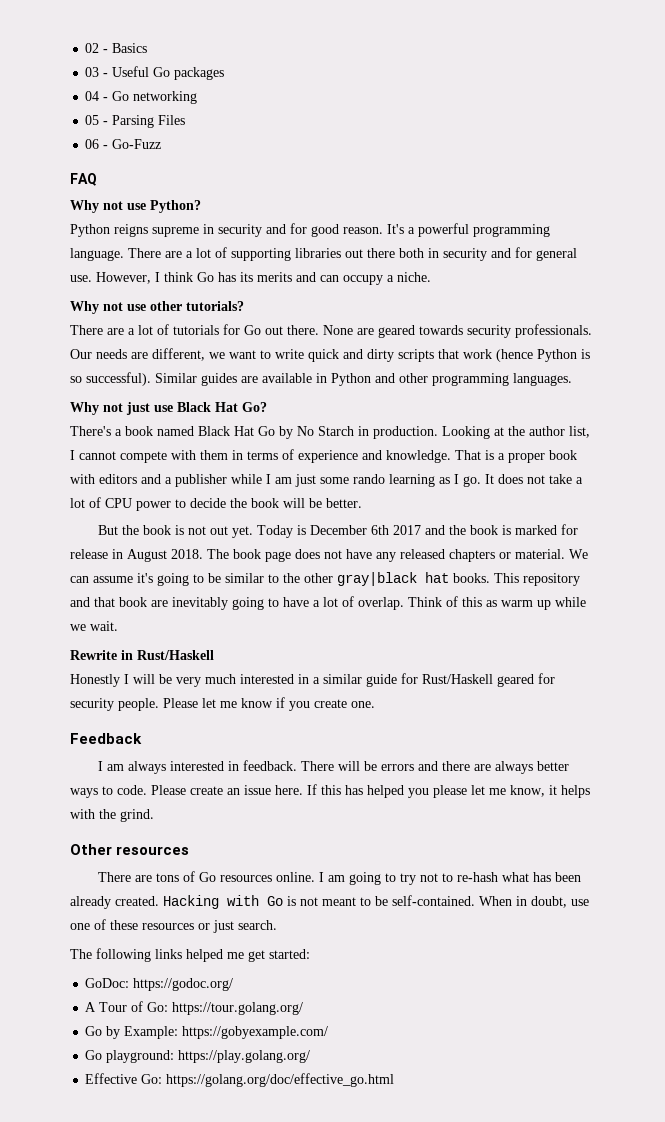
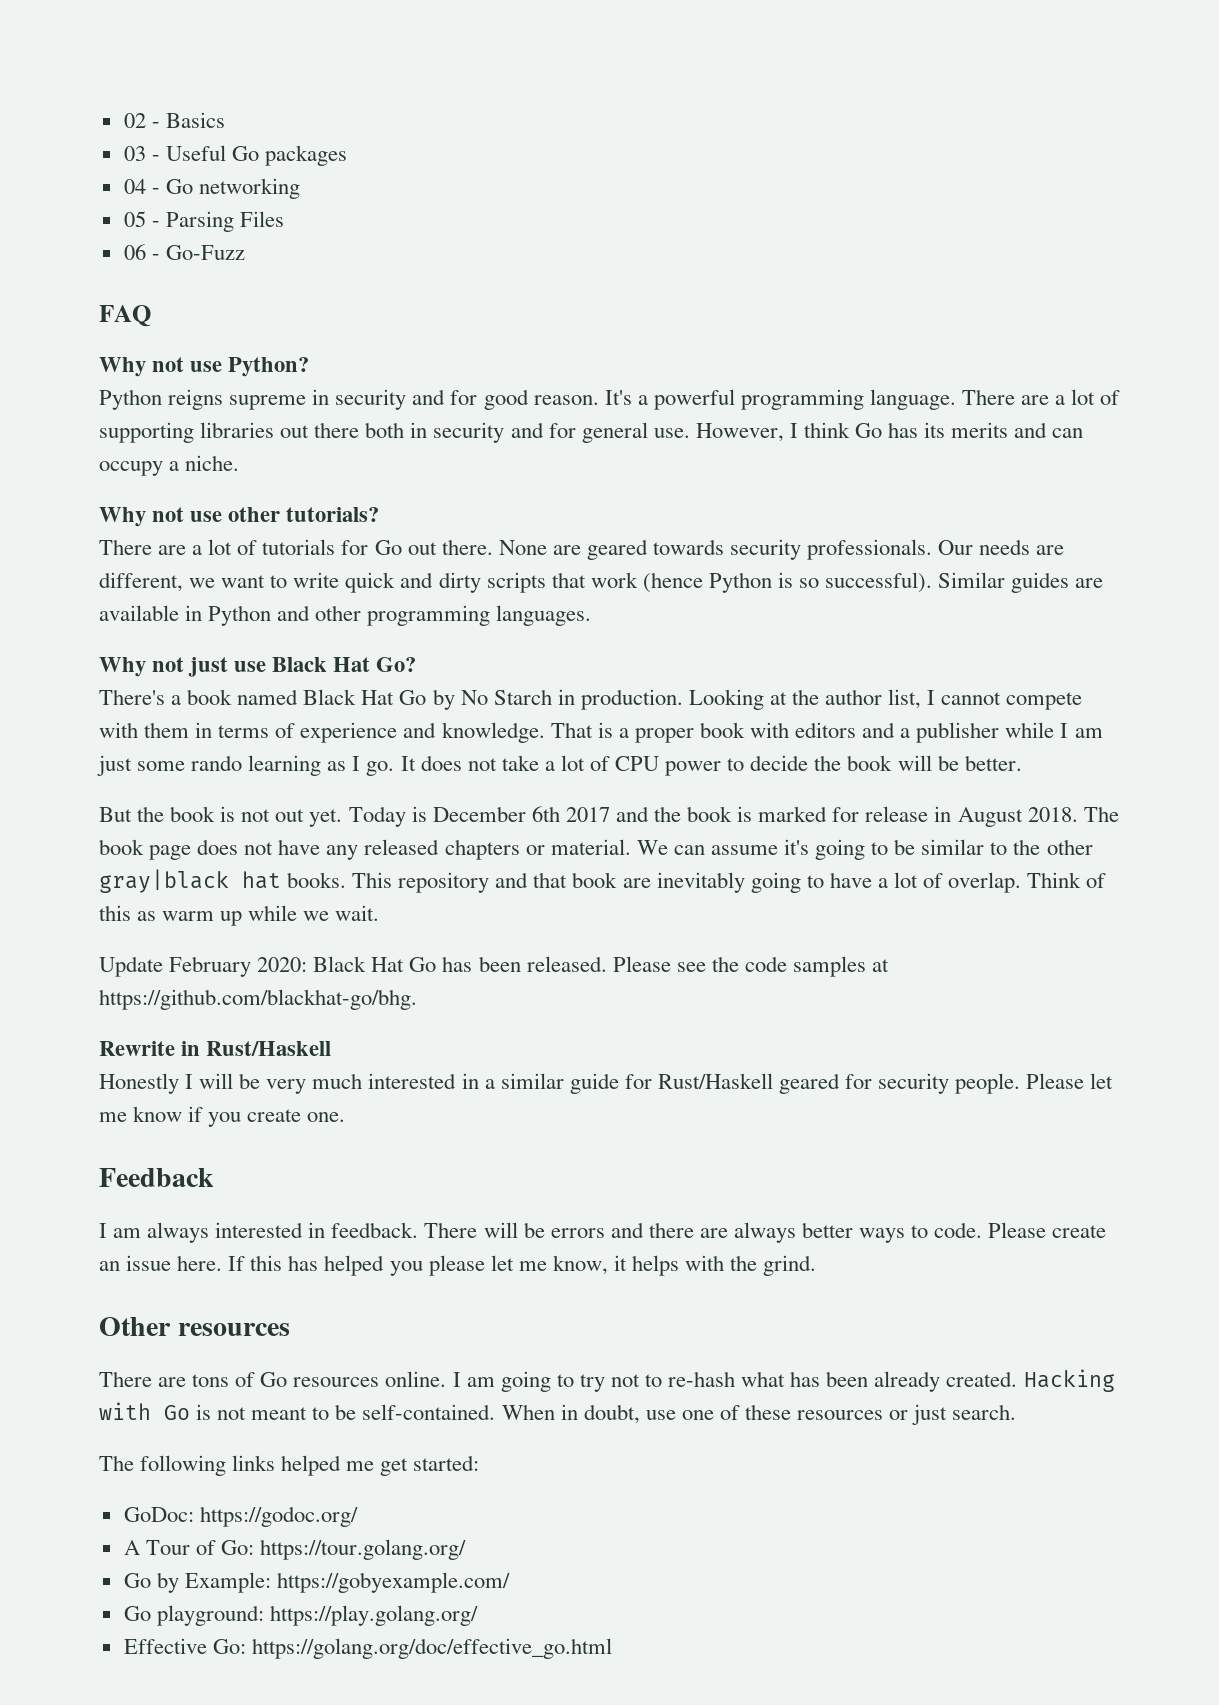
(118, 626) none -> [99,956,890,977] [99,989,417,1010] // Update February 2020: Black Hat Go has been released. Please see the code samples at https://github.com/blackhat-go/bhg.

